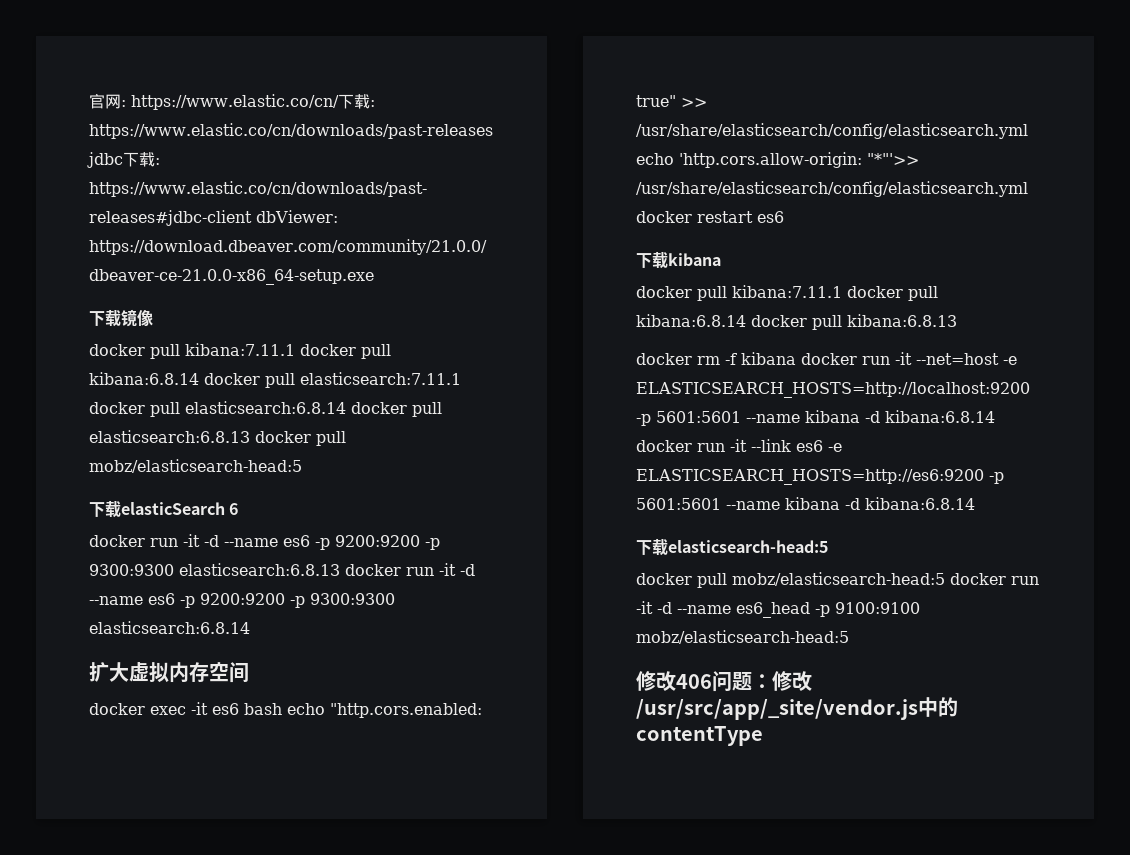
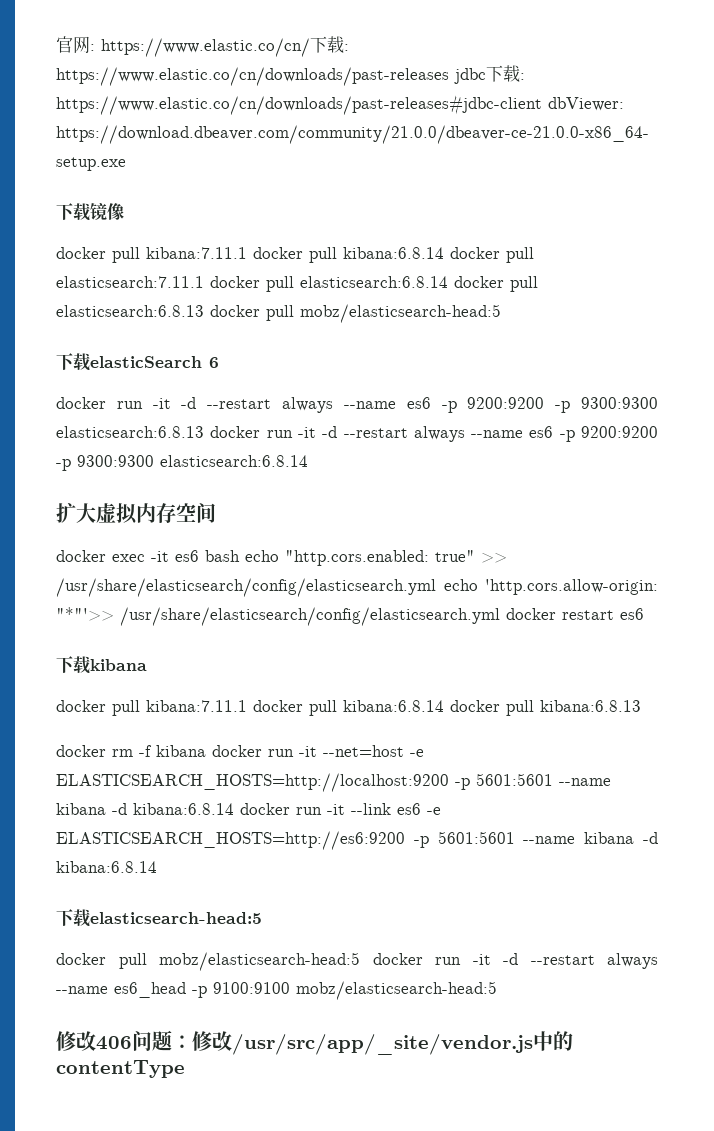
(219, 541) none -> [207,397,334,413] --restart always
(475, 570) none -> [343,426,465,442] --restart always
(672, 608) none -> [530,953,658,969] --restart always

